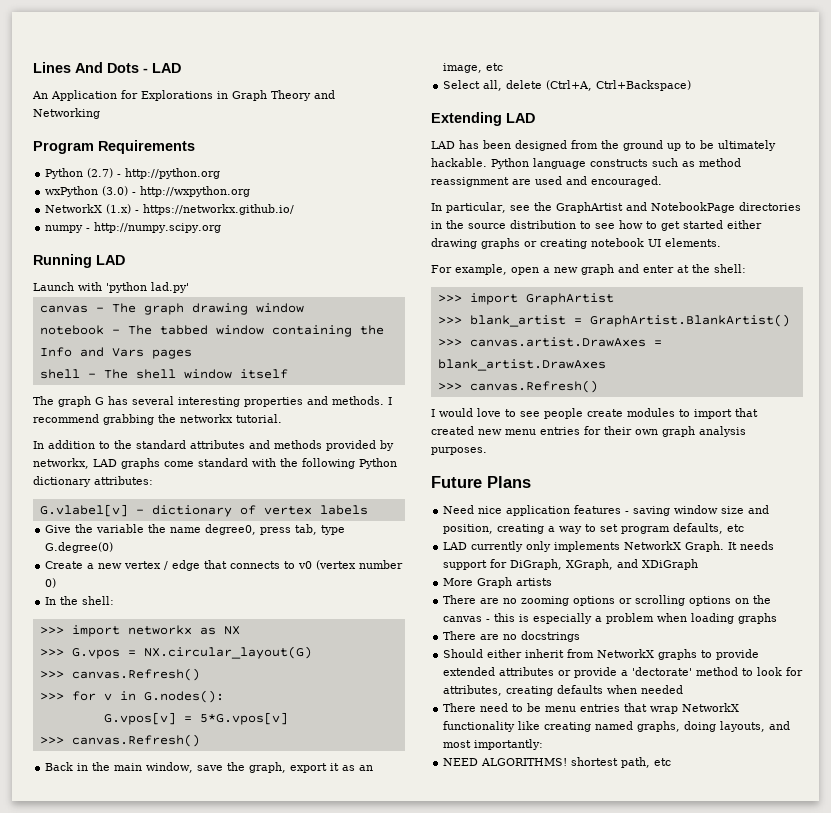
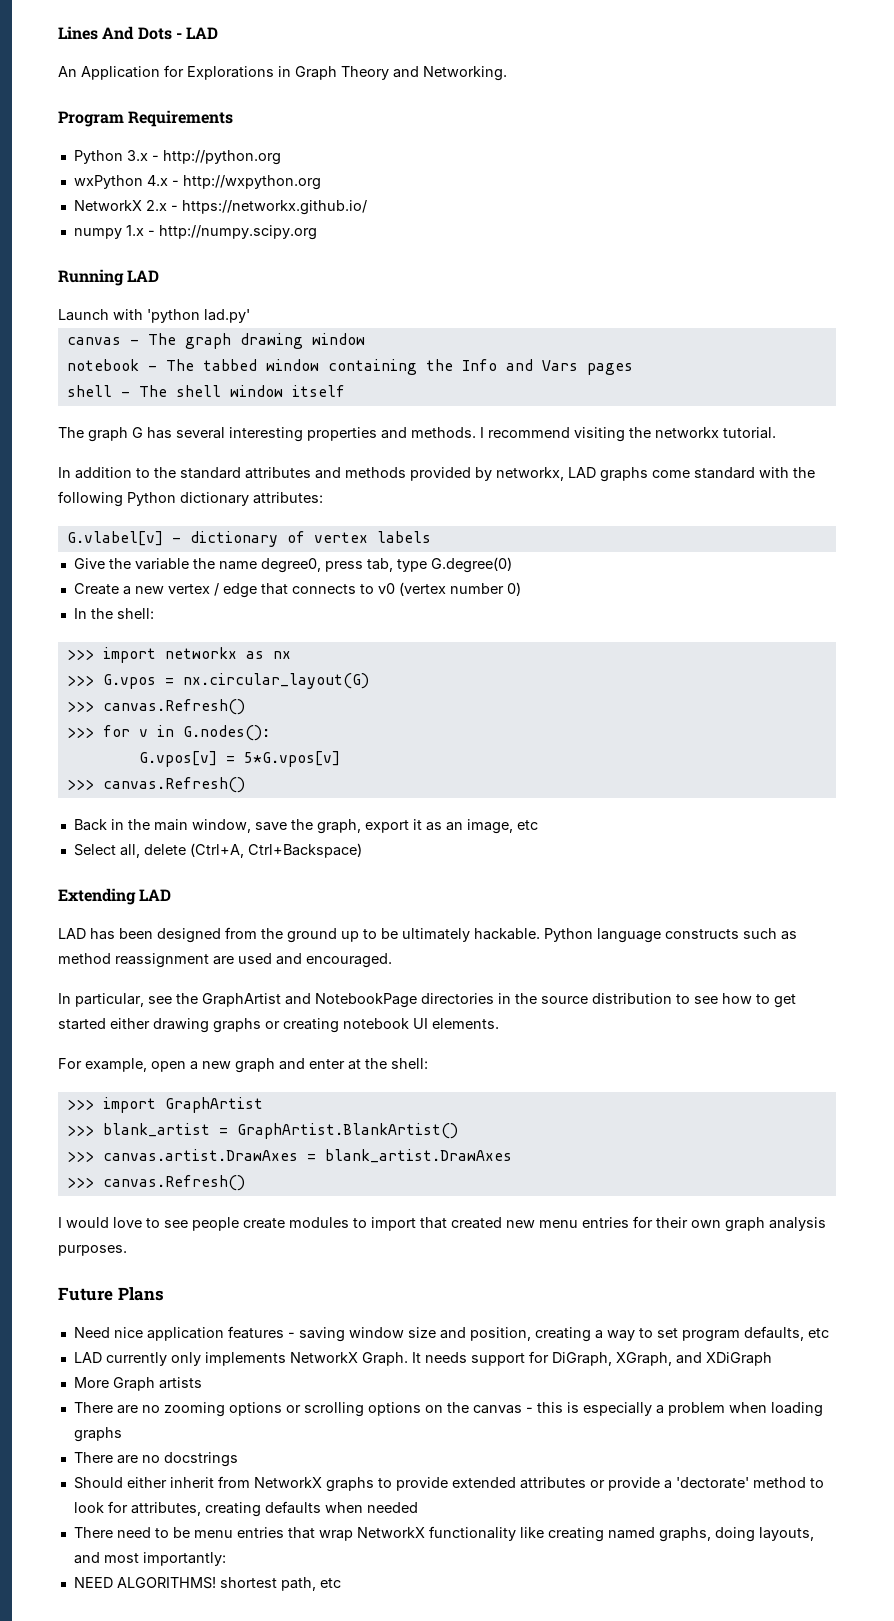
[33,108,100,119] Networking -> [423,66,507,81] Networking.
[87,168,114,178] (2.7) -> [126,150,148,161] 3.x
[102,186,129,196] (3.0) -> [146,175,168,186] 4.x
[106,204,132,214] (1.x) -> [145,200,167,211] 2.x
(84, 229) none -> [125,225,144,236] 1.x
[103,414,154,425] grabbing -> [574,427,625,442] visiting
[223,626,240,635] NX -> [272,651,291,659] nx
[143,646,312,659] NX.circular_layout(G) -> [182,673,369,689] nx.circular_layout(G)

